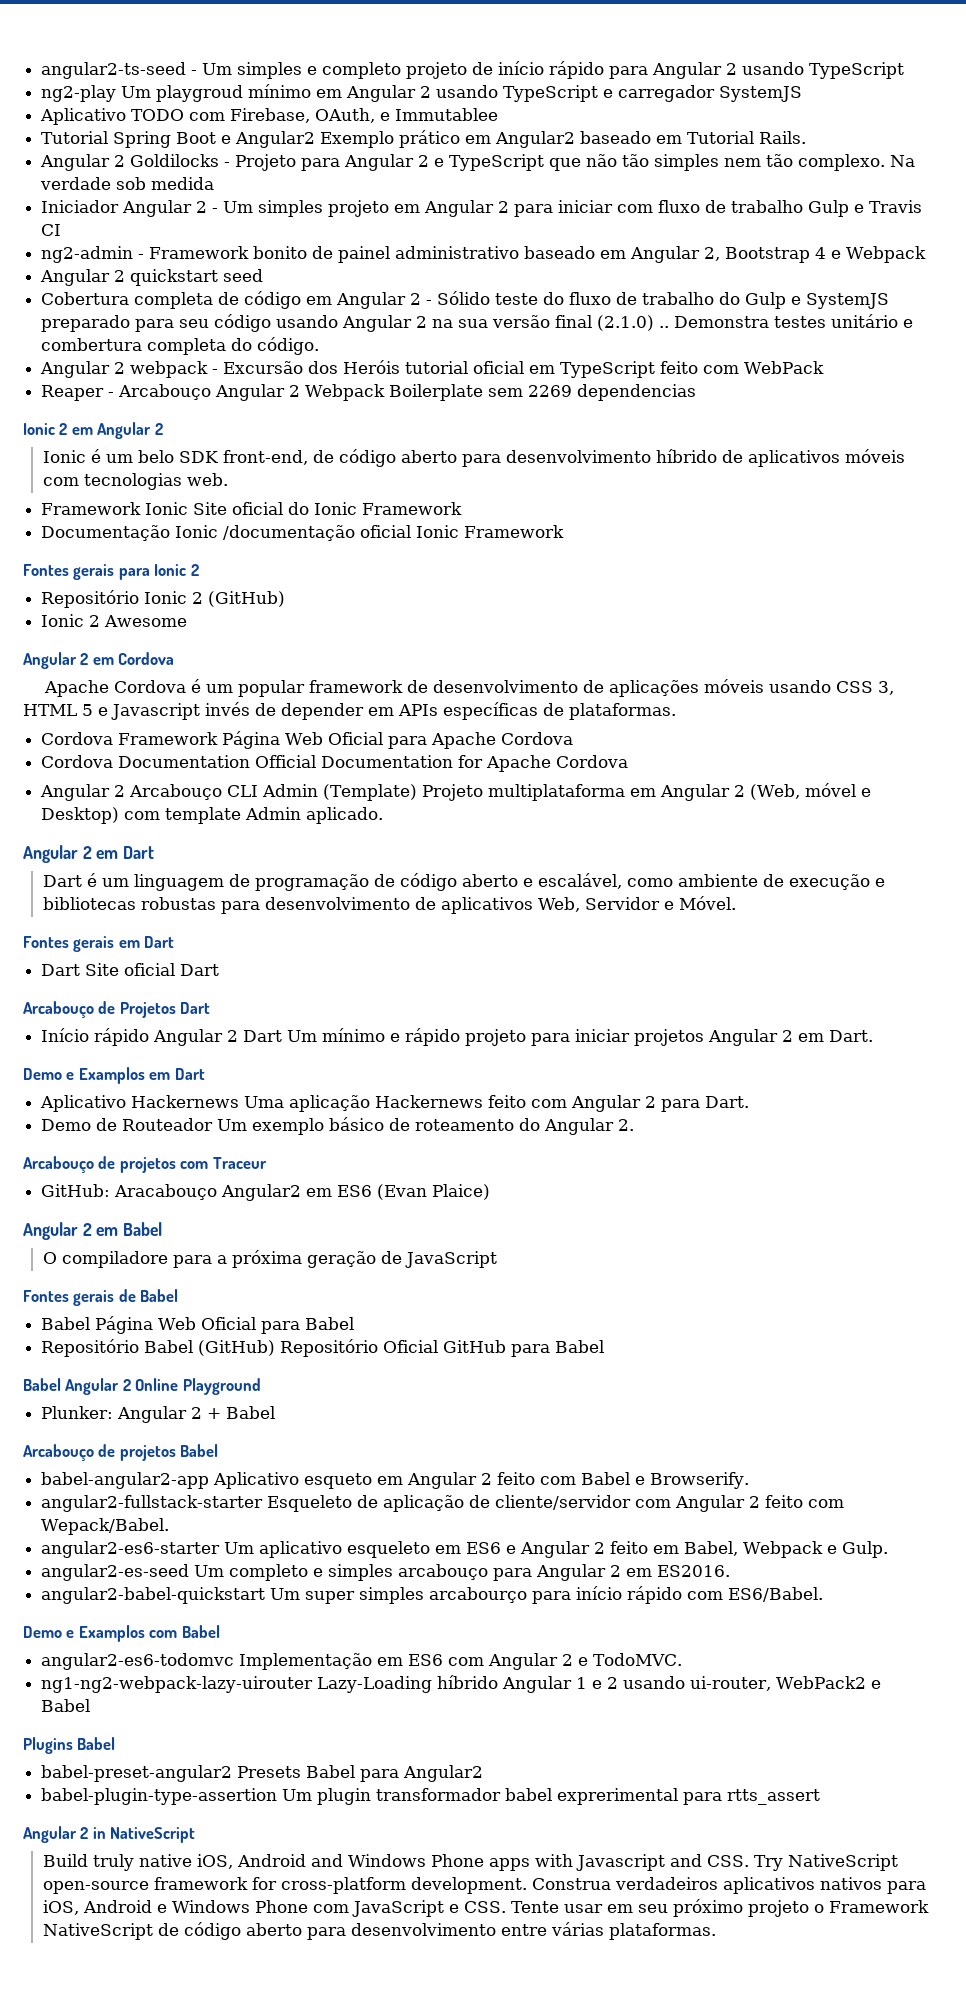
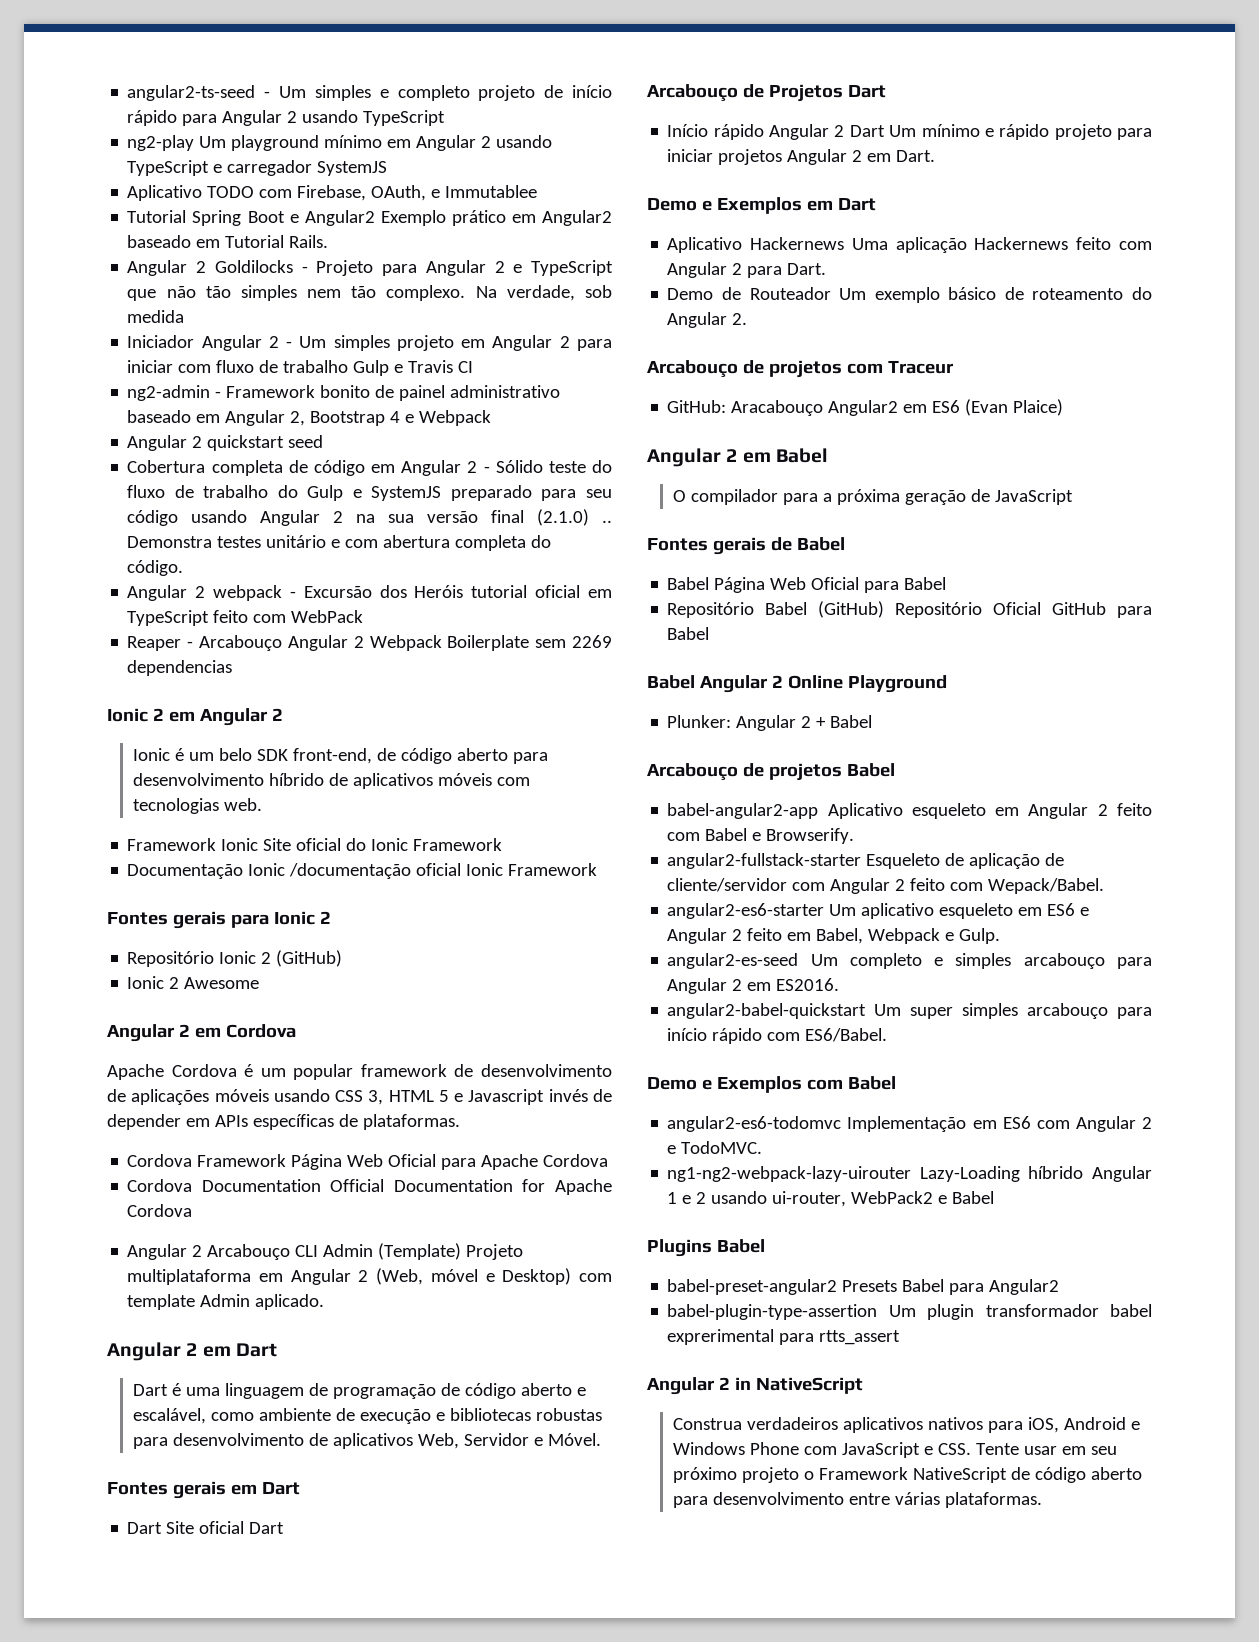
[156,85,244,102] playgroud -> [231,135,320,151] playground
[40,177,112,190] verdade -> [506,285,575,301] verdade,
[41,338,143,351] combertura -> [345,535,451,548] com abertura
[101,878,129,887] um -> [186,1387,221,1396] uma
[78,1067,145,1084] Examplos -> [716,197,802,214] Exemplos
[61,1251,168,1268] compiladore -> [691,489,779,505] compilador
[304,1473,373,1489] esqueto -> [911,803,986,819] esqueleto
[429,1587,528,1603] arcabourço -> [1027,1003,1109,1019] arcabouço
[78,1625,145,1642] Examplos -> [716,1076,802,1093] Exemplos
[42,1854,898,1871] [42,1877,527,1894] Build truly native iOS, Android and Windows Phone apps with Javascript and CSS. Try NativeScript open-source framework for cross-platform development. -> (863, 1385) none

